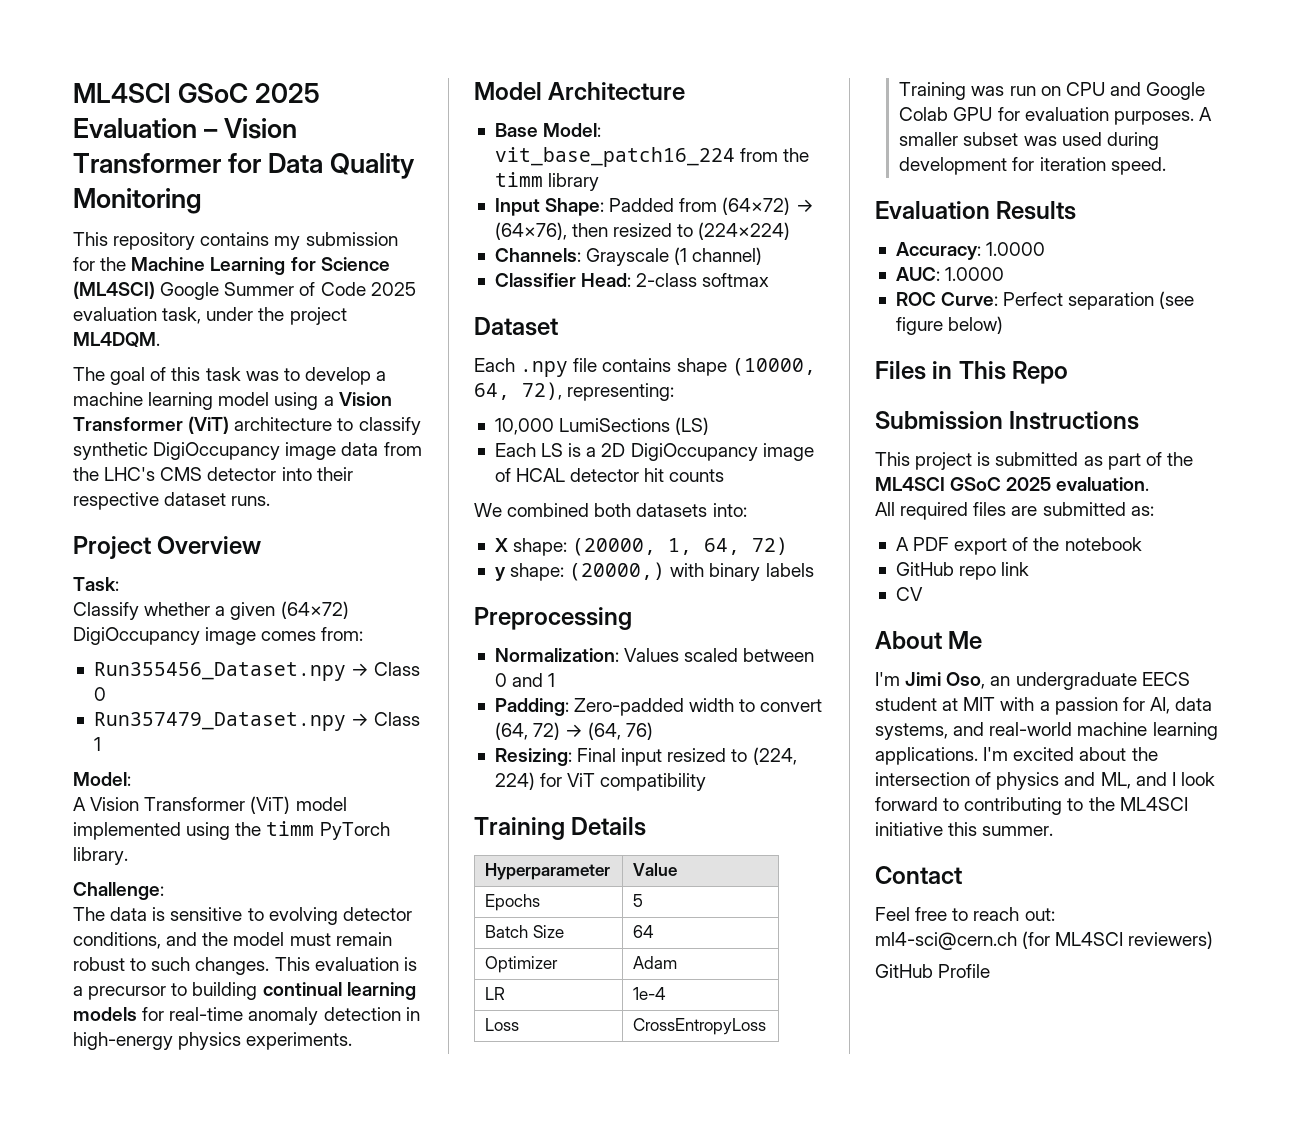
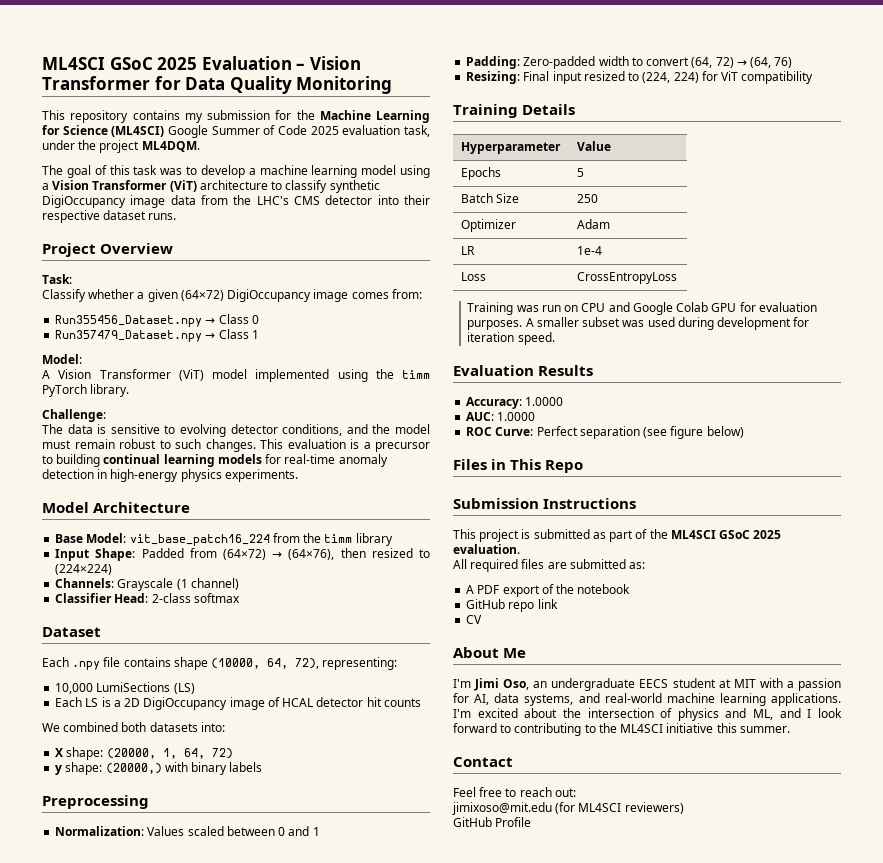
[633,925,655,938] 64 -> [577,194,599,203] 250
[875,932,1017,950] ml4-sci@cern.ch -> [452,802,552,815] jimixoso@mit.edu

